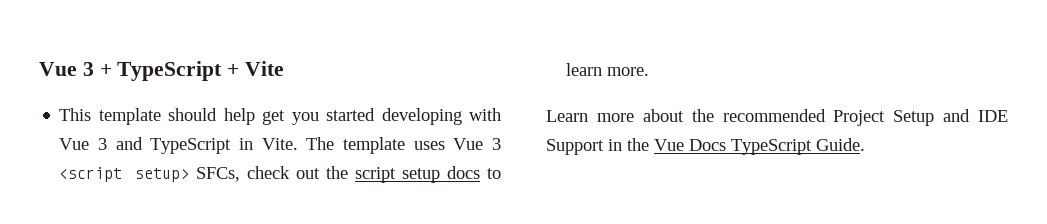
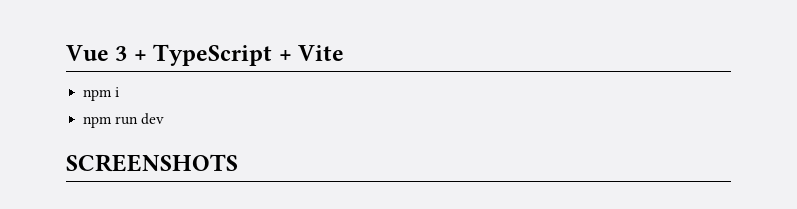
[59,108,502,125] [59,137,502,154] [59,166,501,183] [566,63,650,76] [546,109,1008,126] [546,138,865,155] This template should help get you started developing with Vue 3 and TypeScript in Vite. The template uses Vue 3 <script setup> SFCs, check out the script setup docs to learn more. // Learn more about the recommended Project Setup and IDE Support in the Vue Docs TypeScript Guide. -> [83,87,120,101] [83,113,165,128] [66,154,238,172] npm i // npm run dev // SCREENSHOTS

